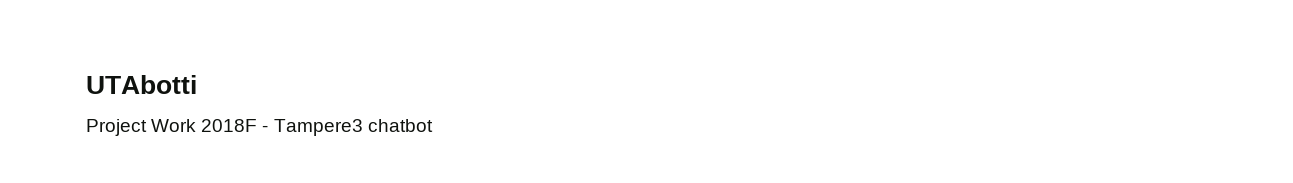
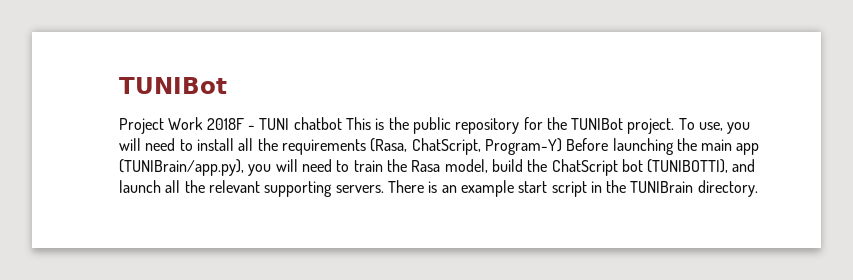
[86,75,197,94] UTAbotti -> [119,77,227,94] TUNIBot
[273,119,433,136] Tampere3 chatbot -> [259,117,751,134] [119,138,760,155] [119,159,756,176] [119,180,758,197] TUNI chatbot This is the public repository for the TUNIBot project. To use, you will need to install all the requirements (Rasa, ChatScript, Program-Y) Before launching the main app (TUNIBrain/app.py), you will need to train the Rasa model, build the ChatScript bot (TUNIBOTTI), and launch all the relevant supporting servers. There is an example start script in the TUNIBrain directory.

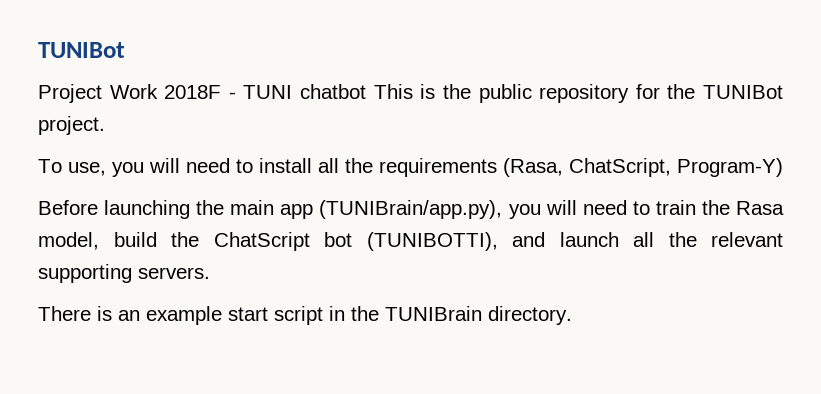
(675, 126) none -> (105, 125) //
(562, 146) none -> (783, 167) //
(384, 189) none -> (210, 273) //

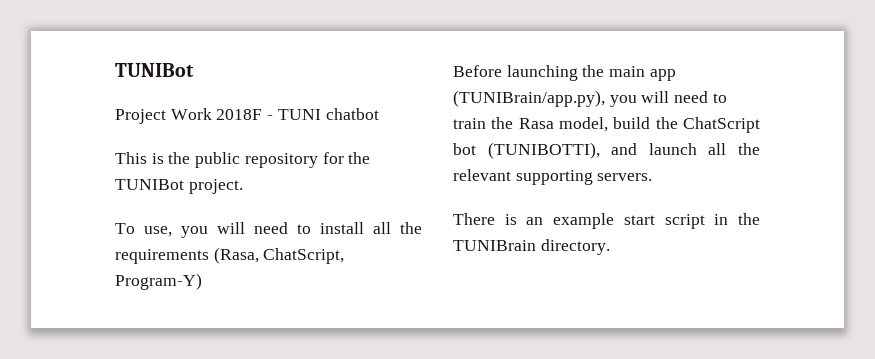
(367, 91) none -> (379, 114) //

